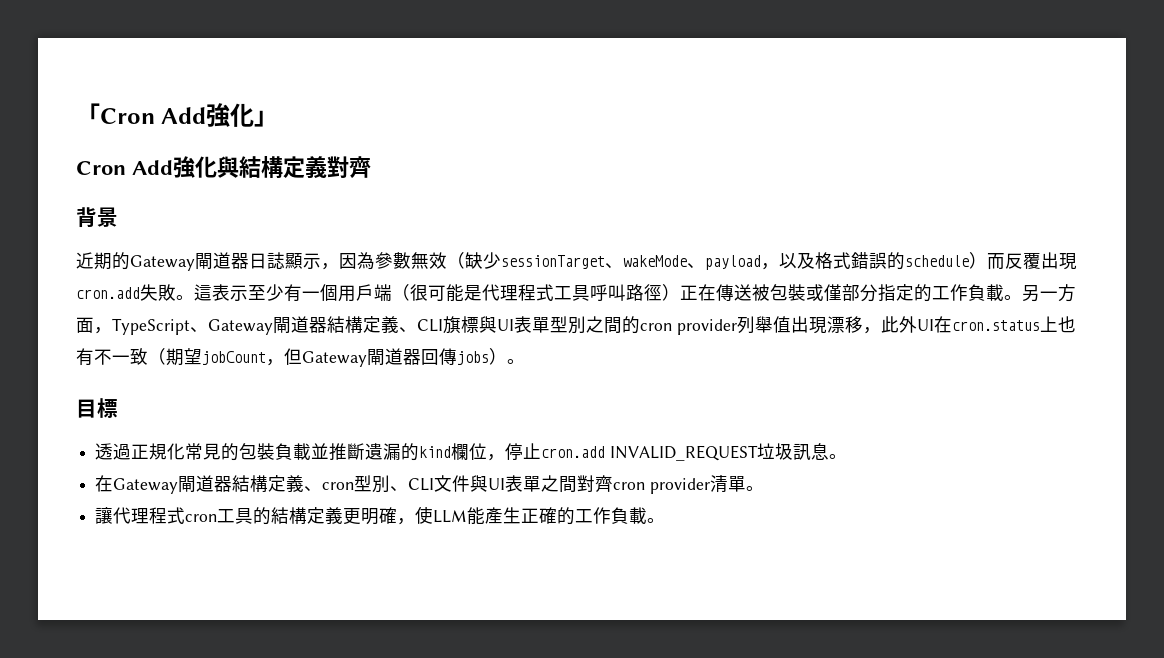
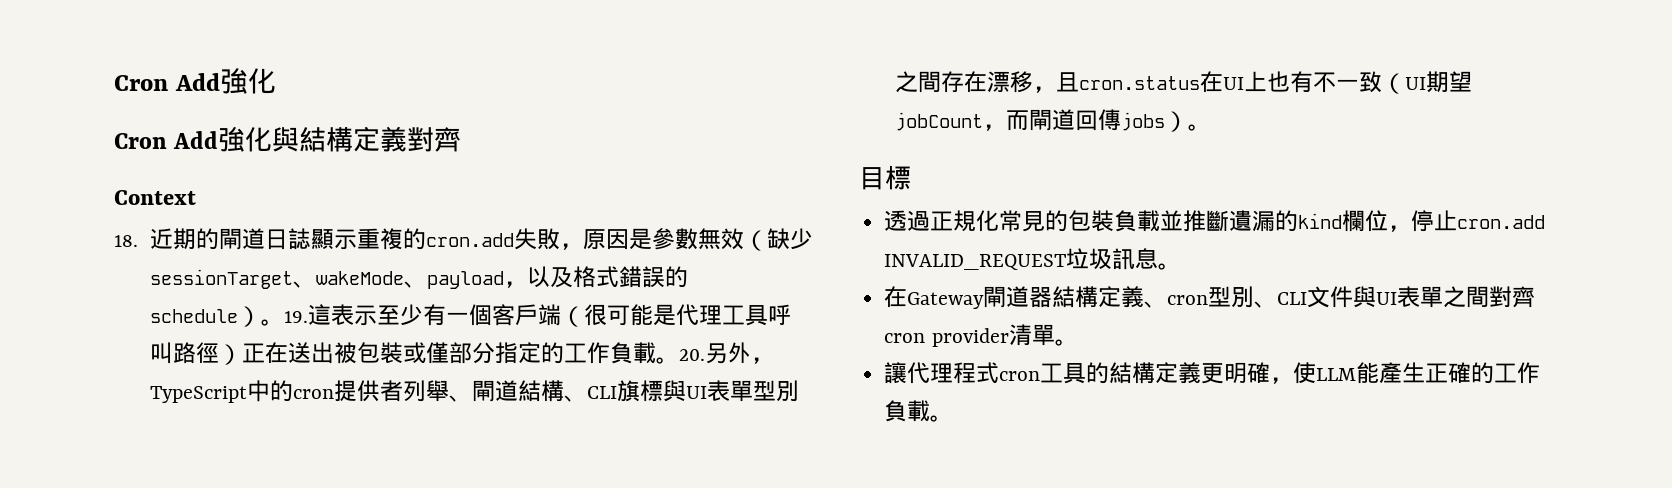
[76,103,279,127] 「Cron Add強化」 -> [114,68,276,94] Cron Add強化
[76,207,118,228] [76,252,375,271] 背景 // 近期的Gateway閘道器日誌顯示，因為 -> [114,190,196,205] [114,228,652,250] Context // 18.近期的閘道日誌顯示重複的cron.add失敗，原因是
[987,252,1077,270] [76,284,194,301] 而反覆出現cron.add失敗。 -> [260,311,308,326] 。19.
[338,285,356,302] 用 -> [491,304,515,326] 客
[518,284,554,301] 程式 -> (722, 315) none
[716,284,752,301] 傳送 -> [287,342,334,364] 送出
[1022,284,1076,302] [76,316,399,335] 另一方面，TypeScript、Gateway閘道器結構定義 -> [678,342,774,364] [149,380,564,403] 20.另外，TypeScript中的cron提供者列舉、閘道結構
[622,316,1040,335] 的cron provider列舉值出現漂移，此外UI在cron.status -> [940,71,1244,93] 存在漂移，且cron.status在UI
(166, 356) none -> [1404,77,1426,90] UI
[284,348,421,367] 但Gateway閘道器 -> [1005,109,1075,131] 而閘道

